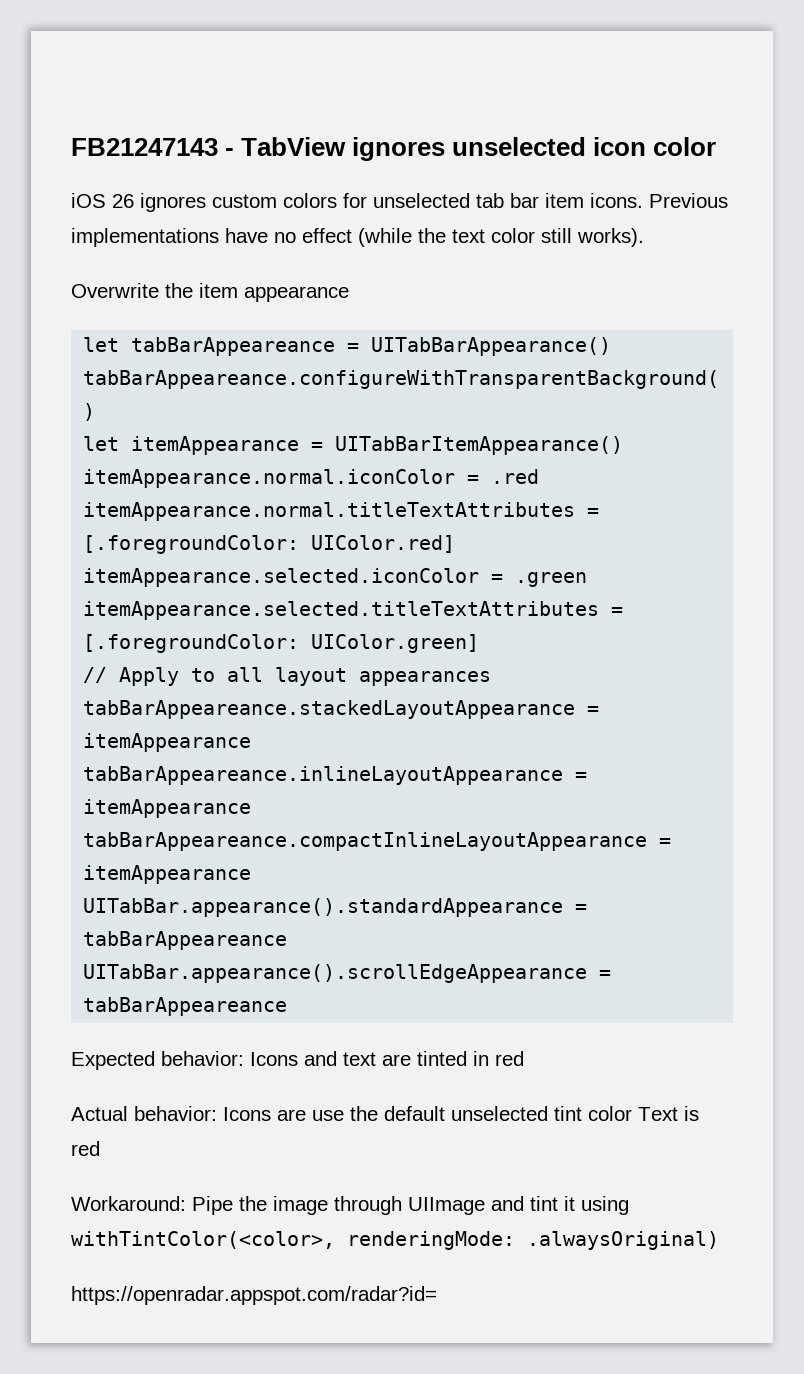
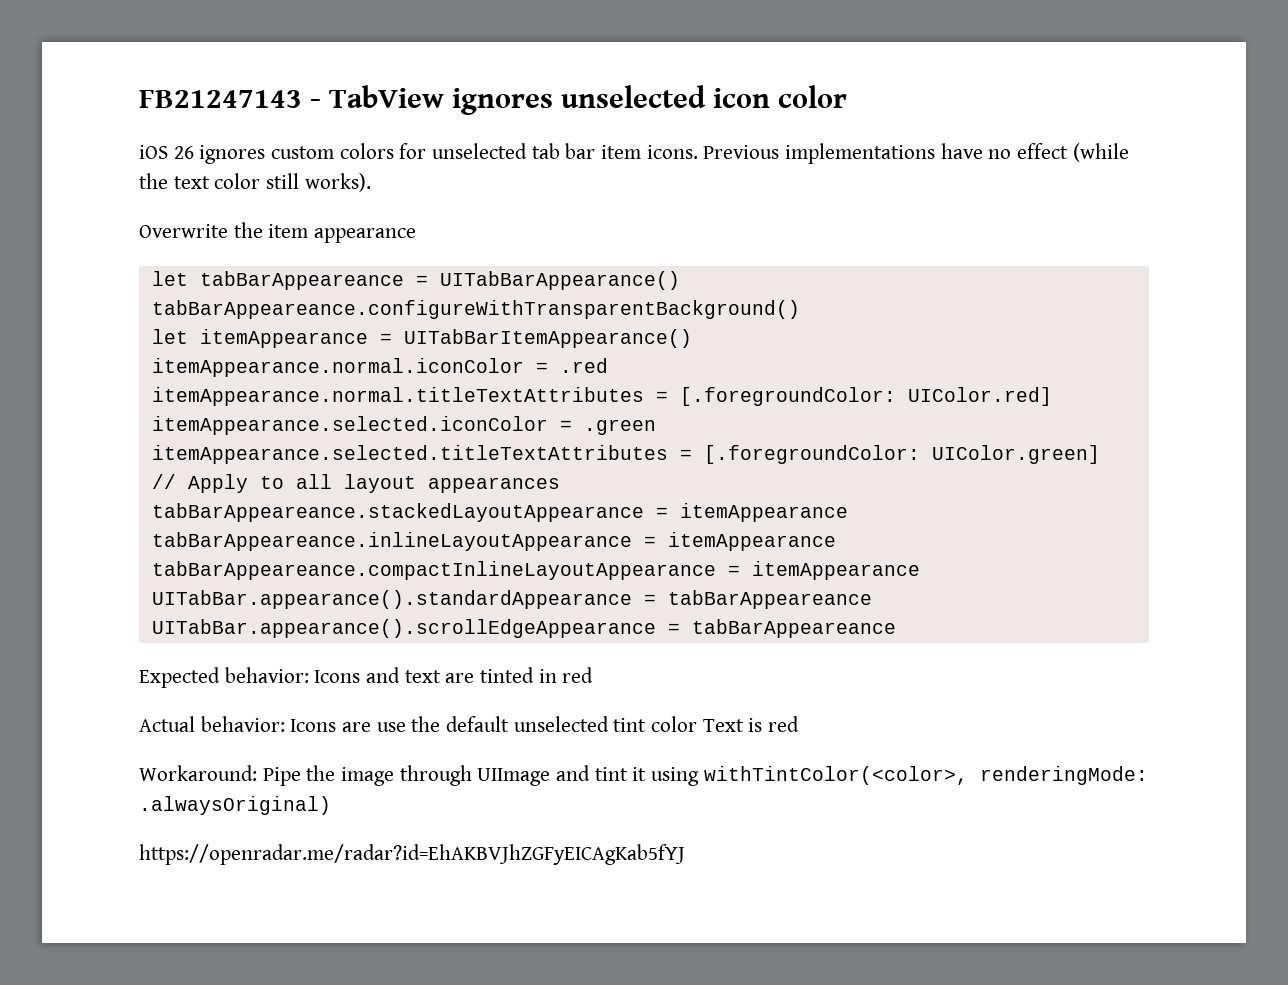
[71,1286,437,1305] https://openradar.appspot.com/radar?id= -> [139,844,685,865] https://openradar.me/radar?id=EhAKBVJhZGFyEICAgKab5fYJ

